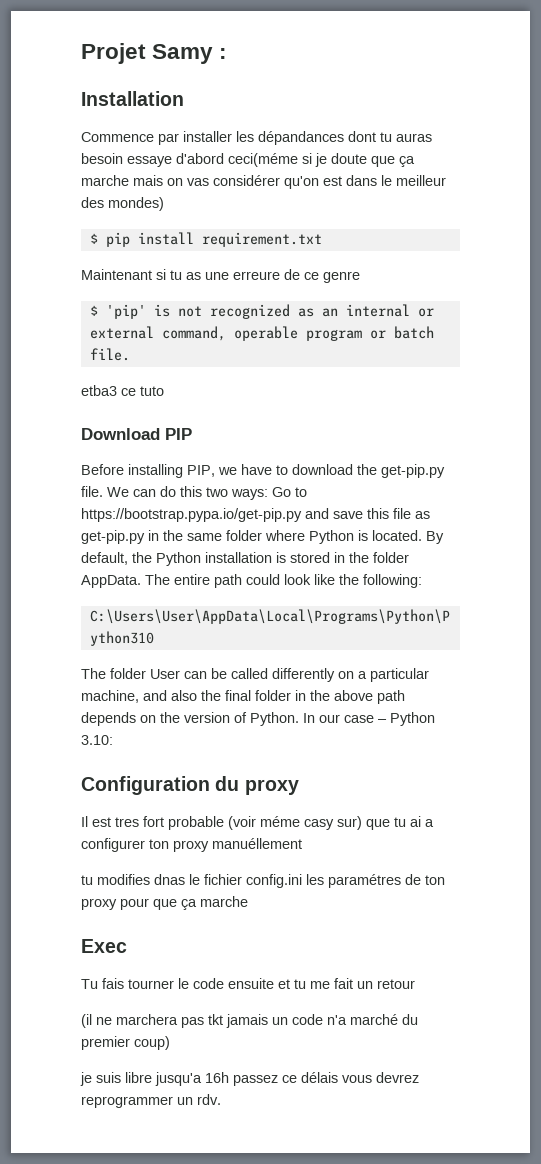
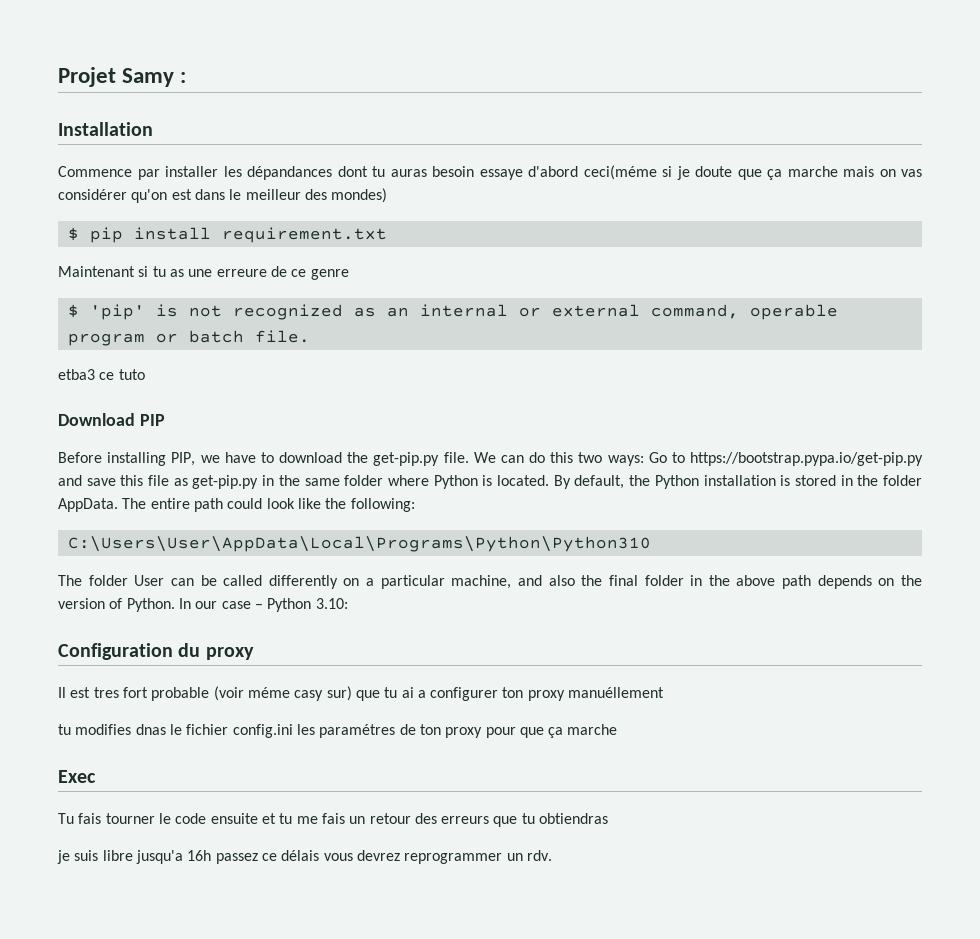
[334,978,353,989] fait -> [321,813,345,824] fais
[81,1014,418,1028] [81,1036,170,1050] // (il ne marchera pas tkt jamais un code n'a marché du premier coup) -> [414,813,609,827] des erreurs que tu obtiendras

